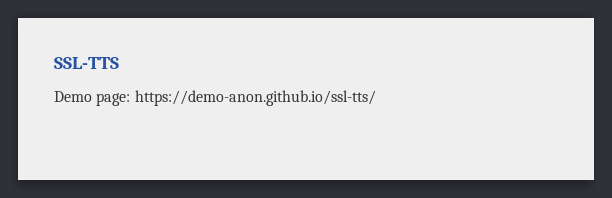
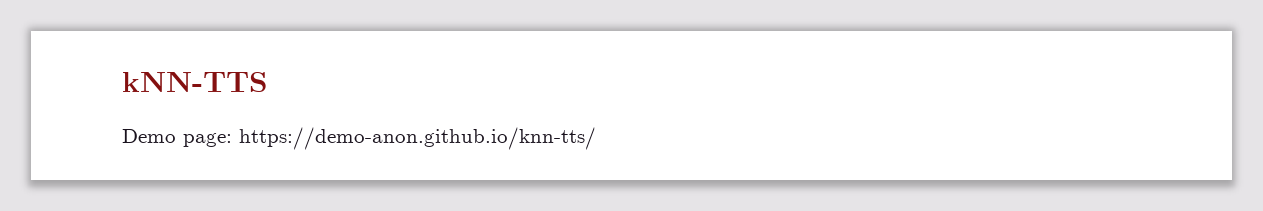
[54,57,119,69] SSL-TTS -> [122,72,268,92] kNN-TTS
[134,90,376,106] https://demo-anon.github.io/ssl-tts/ -> [239,127,596,150] https://demo-anon.github.io/knn-tts/

